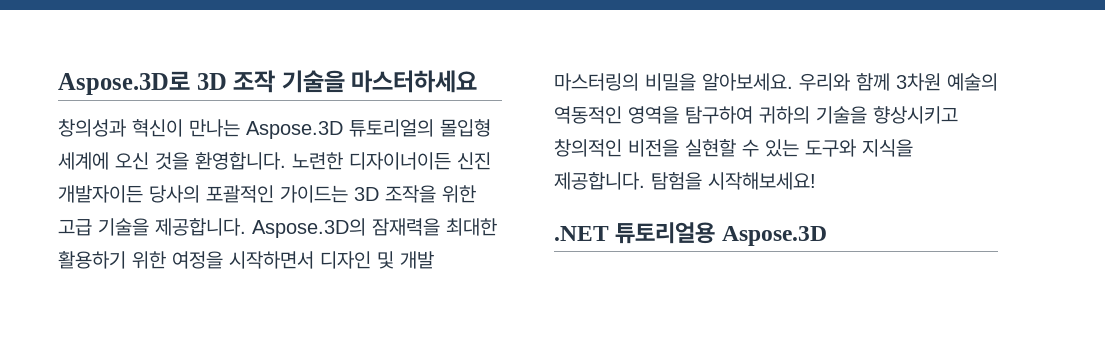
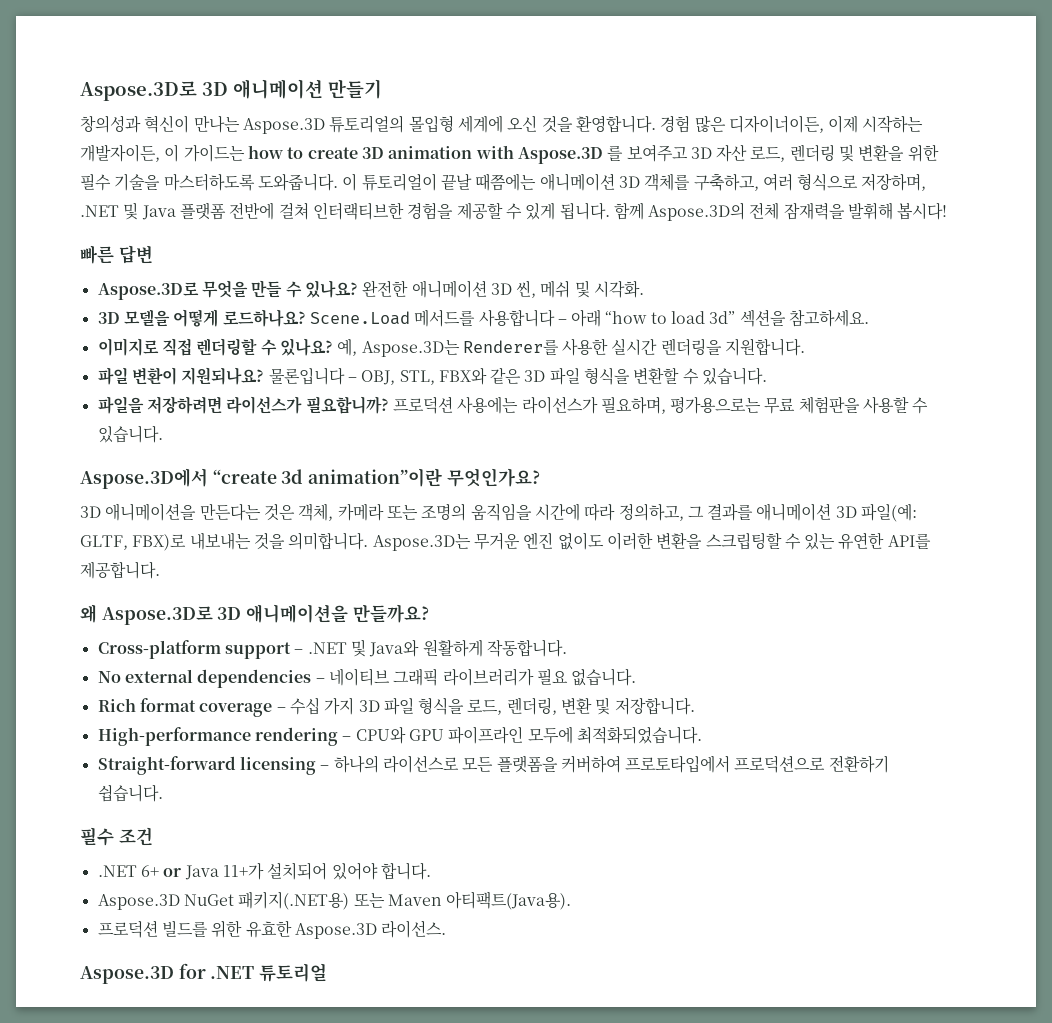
[58,70,478,95] Aspose.3D로 3D 조작 기술을 마스터하세요 -> [80,79,382,101] Aspose.3D로 3D 애니메이션 만들기
[292,152,491,170] [58,185,476,203] [58,218,497,238] [58,251,434,269] [554,73,998,91] [554,106,958,124] [554,139,913,157] [554,172,816,190] [554,222,827,246] 노련한 디자이너이든 신진 개발자이든 당사의 포괄적인 가이드는 3D 조작을 위한 고급 기술을 제공합니다. Aspose.3D의 잠재력을 최대한 활용하기 위한 여정을 시작하면서 디자인 및 개발 마스터링의 비밀을 알아보세요. 우리와 함께 3차원 예술의 역동적인 영역을 탐구하여 귀하의 기술을 향상시키고 창의적인 비전을 실현할 수 있는 도구와 지식을 제공합니다. 탐험을 시작해보세요! // .NET 튜토리얼용 Aspose.3D -> [660,115,924,133] [80,144,939,164] [80,173,927,191] [80,202,948,221] [80,245,153,264] [97,280,645,300] [97,309,870,327] [97,338,806,357] [97,367,768,385] [97,396,929,414] [97,425,163,443] [80,468,540,489] [80,503,918,522] [80,532,931,551] [80,561,160,579] [80,604,429,625] [97,639,567,659] [97,668,637,688] [97,697,695,717] [97,726,702,746] [97,755,889,775] [97,784,163,802] [80,827,153,846] [97,862,431,880] [97,891,572,910] [97,920,447,939] [80,963,328,984] 경험 많은 디자이너이든, 이제 시작하는 개발자이든, 이 가이드는 how to create 3D animation with Aspose.3D 를 보여주고 3D 자산 로드, 렌더링 및 변환을 위한 필수 기술을 마스터하도록 도와줍니다. 이 튜토리얼이 끝날 때쯤에는 애니메이션 3D 객체를 구축하고, 여러 형식으로 저장하며, .NET 및 Java 플랫폼 전반에 걸쳐 인터랙티브한 경험을 제공할 수 있게 됩니다. 함께 Aspose.3D의 전체 잠재력을 발휘해 봅시다! // 빠른 답변 // Aspose.3D로 무엇을 만들 수 있나요? 완전한 애니메이션 3D 씬, 메쉬 및 시각화. // 3D 모델을 어떻게 로드하나요? Scene.Load 메서드를 사용합니다 – 아래 “how to load 3d” 섹션을 참고하세요. // 이미지로 직접 렌더링할 수 있나요? 예, Aspose.3D는 Renderer를 사용한 실시간 렌더링을 지원합니다. // 파일 변환이 지원되나요? 물론입니다 – OBJ, STL, FBX와 같은 3D 파일 형식을 변환할 수 있습니다. // 파일을 저장하려면 라이선스가 필요합니까? 프로덕션 사용에는 라이선스가 필요하며, 평가용으로는 무료 체험판을 사용할 수 있습니다. // Aspose.3D에서 “create 3d animation”이란 무엇인가요? // 3D 애니메이션을 만든다는 것은 객체, 카메라 또는 조명의 움직임을 시간에 따라 정의하고, 그 결과를 애니메이션 3D 파일(예: GLTF, FBX)로 내보내는 것을 의미합니다. Aspose.3D는 무거운 엔진 없이도 이러한 변환을 스크립팅할 수 있는 유연한 API를 제공합니다. // 왜 Aspose.3D로 3D 애니메이션을 만들까요? // Cross‑platform support – .NET 및 Java와 원활하게 작동합니다. // No external dependencies – 네이티브 그래픽 라이브러리가 필요 없습니다. // Rich format coverage – 수십 가지 3D 파일 형식을 로드, 렌더링, 변환 및 저장합니다. // High‑performance rendering – CPU와 GPU 파이프라인 모두에 최적화되었습니다. // Straight‑forward licensing – 하나의 라이선스로 모든 플랫폼을 커버하여 프로토타입에서 프로덕션으로 전환하기 쉽습니다. // 필수 조건 // .NET 6+ or Java 11+가 설치되어 있어야 합니다. // Aspose.3D NuGet 패키지(.NET용) 또는 Maven 아티팩트(Java용). // 프로덕션 빌드를 위한 유효한 Aspose.3D 라이선스. // Aspose.3D for .NET 튜토리얼

